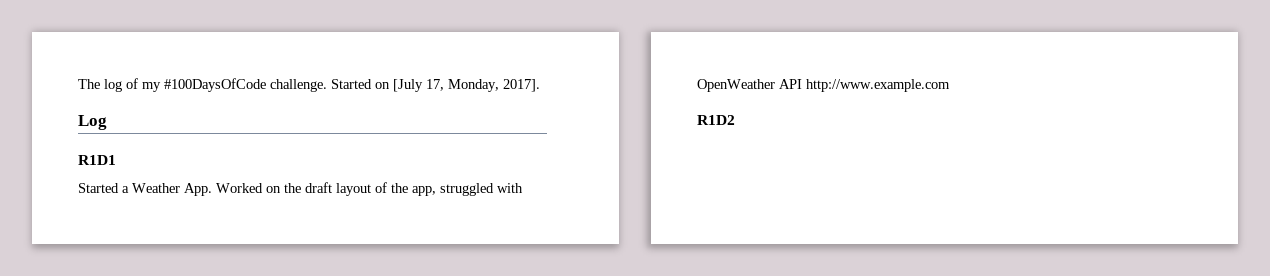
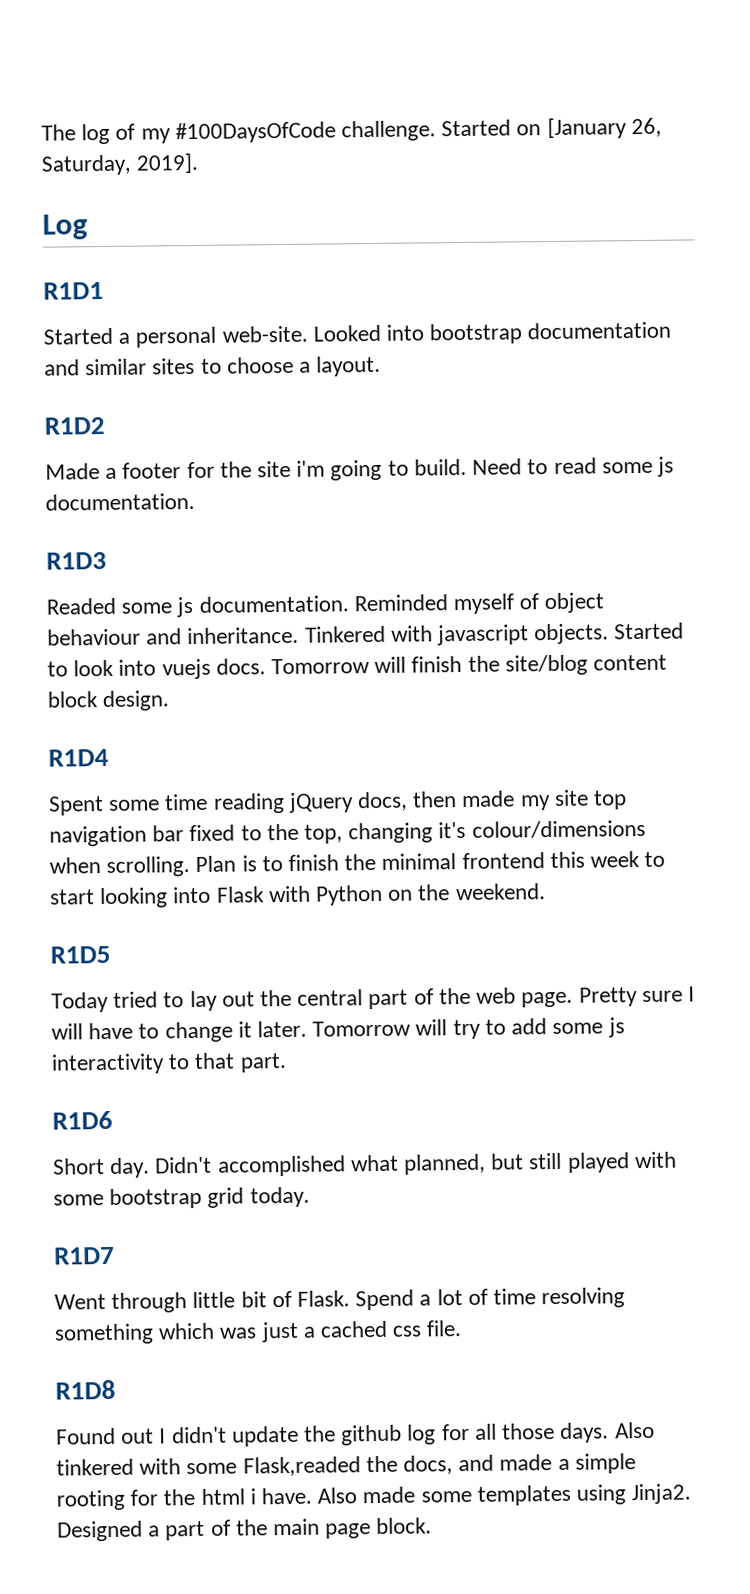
[393,79,540,92] [July 17, Monday, 2017]. -> [546,117,662,140] [41,152,200,176] [January 26, Saturday, 2019].
[132,182,523,196] [697,79,950,92] [697,115,735,125] Weather App. Worked on the draft layout of the app, struggled with OpenWeather API http://www.example.com // R1D2 -> [135,321,672,348] [44,355,382,377] [44,416,105,435] [45,456,674,481] [45,492,195,511] [46,551,107,570] [46,592,605,618] [47,622,685,646] [47,654,668,680] [47,690,171,712] [48,748,109,767] [48,789,628,816] [49,819,646,847] [49,851,666,877] [50,883,546,909] [50,945,111,964] [51,986,695,1013] [51,1017,625,1043] [51,1052,287,1075] [52,1110,113,1130] [53,1151,677,1178] [53,1186,310,1209] [54,1246,115,1265] [54,1287,626,1313] [54,1320,463,1345] [55,1379,116,1400] [56,1421,655,1447] [56,1453,636,1477] [56,1483,692,1511] [57,1517,433,1542] personal web-site. Looked into bootstrap documentation and similar sites to choose a layout. // R1D2 // Made a footer for the site i'm going to build. Need to read some js documentation. // R1D3 // Readed some js documentation. Reminded myself of object behaviour and inheritance. Tinkered with javascript objects. Started to look into vuejs docs. Tomorrow will finish the site/blog content block design. // R1D4 // Spent some time reading jQuery docs, then made my site top navigation bar fixed to the top, changing it's colour/dimensions when scrolling. Plan is to finish the minimal frontend this week to start looking into Flask with Python on the weekend. // R1D5 // Today tried to lay out the central part of the web page. Pretty sure I will have to change it later. Tomorrow will try to add some js interactivity to that part. // R1D6 // Short day. Didn't accomplished what planned, but still played with some bootstrap grid today. // R1D7 // Went through little bit of Flask. Spend a lot of time resolving something which was just a cached css file. // R1D8 // Found out I didn't update the github log for all those days. Also tinkered with some Flask,readed the docs, and made a simple rooting for the html i have. Also made some templates using Jinja2. Designed a part of the main page block.

